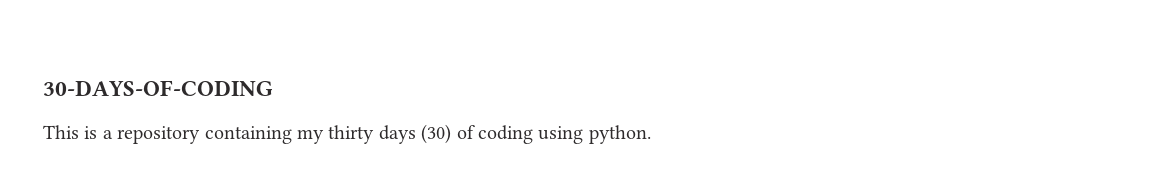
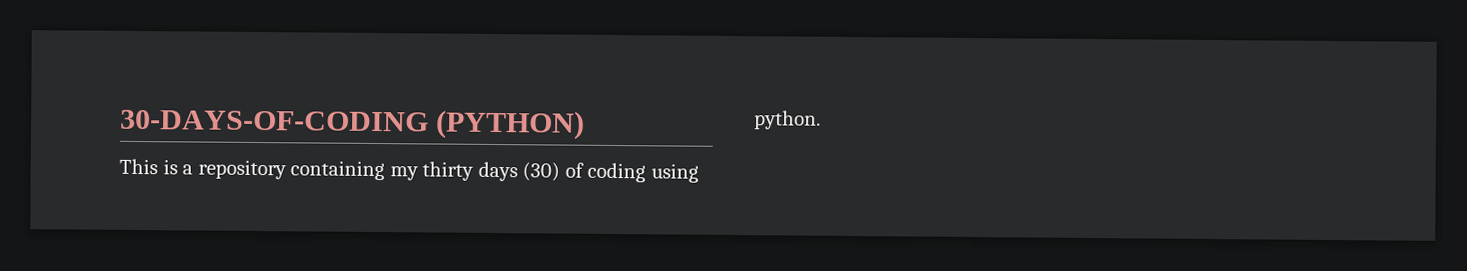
(273, 88) none -> [435,110,586,140] (PYTHON)

